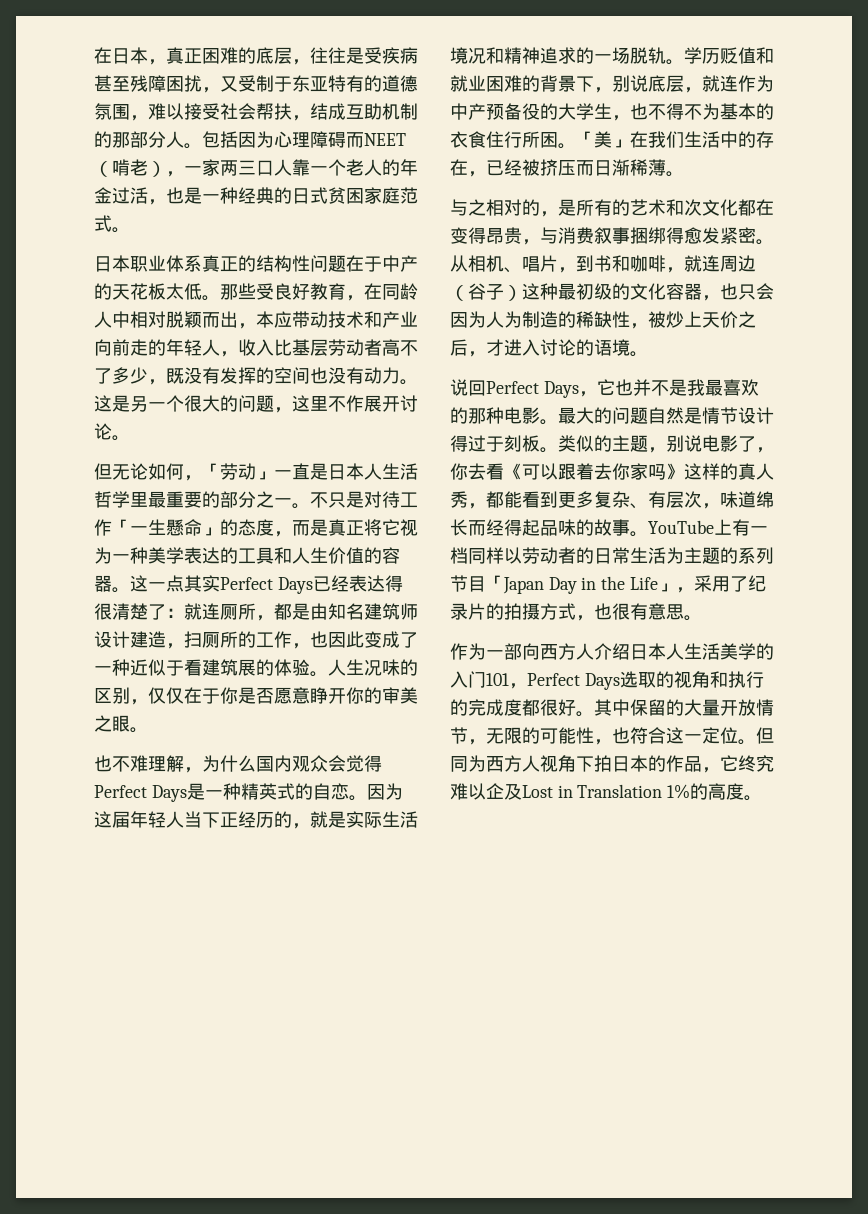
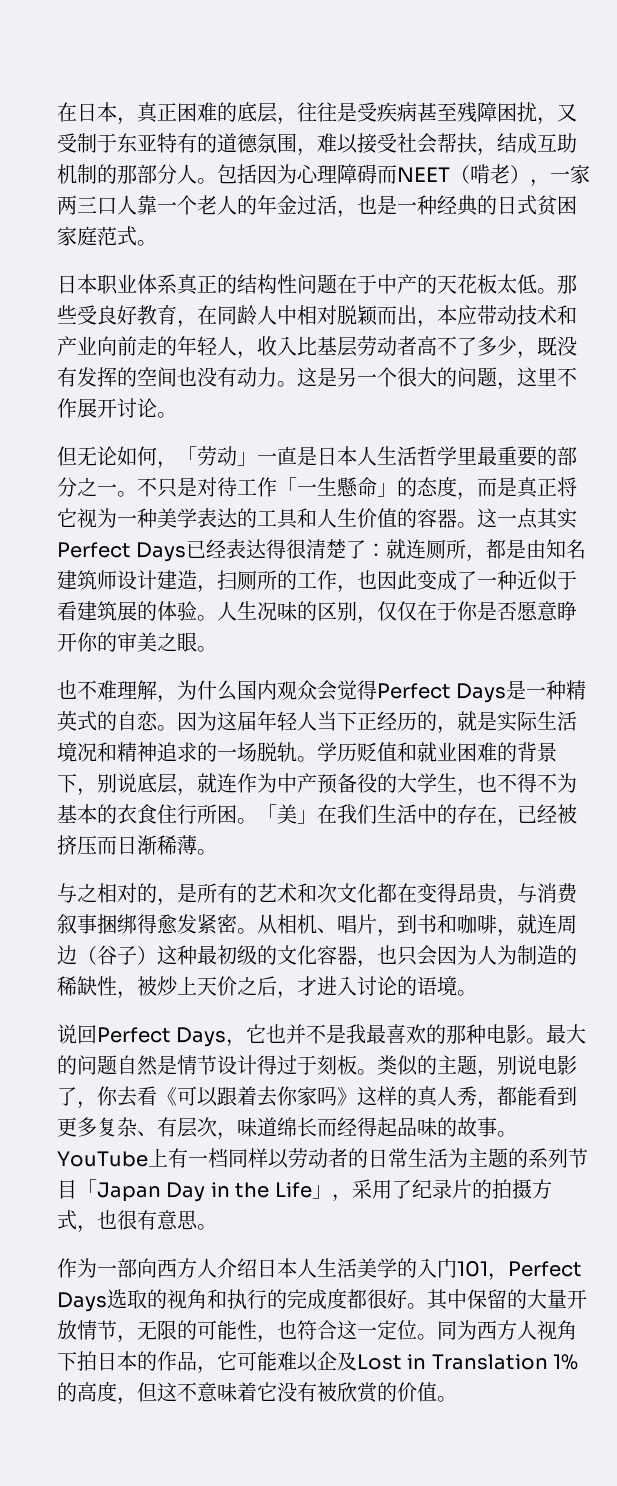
[756,727,774,744] 但 -> (437, 1337) none
[738,755,774,772] 终究 -> [237,1351,277,1371] 可能
(745, 791) none -> [117,1382,437,1405] ，但这不意味着它没有被欣赏的价值

